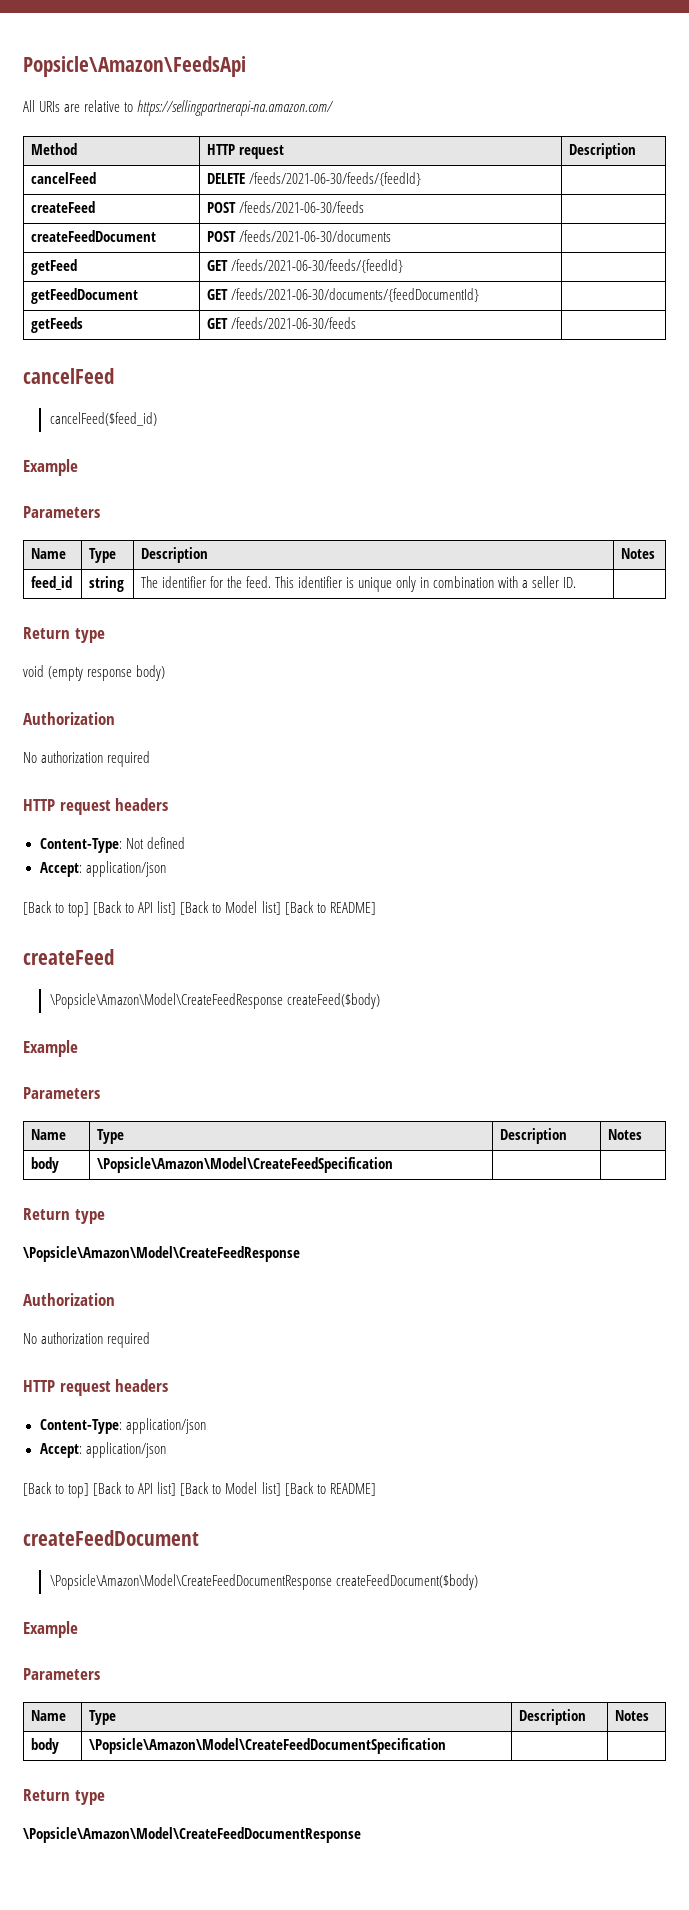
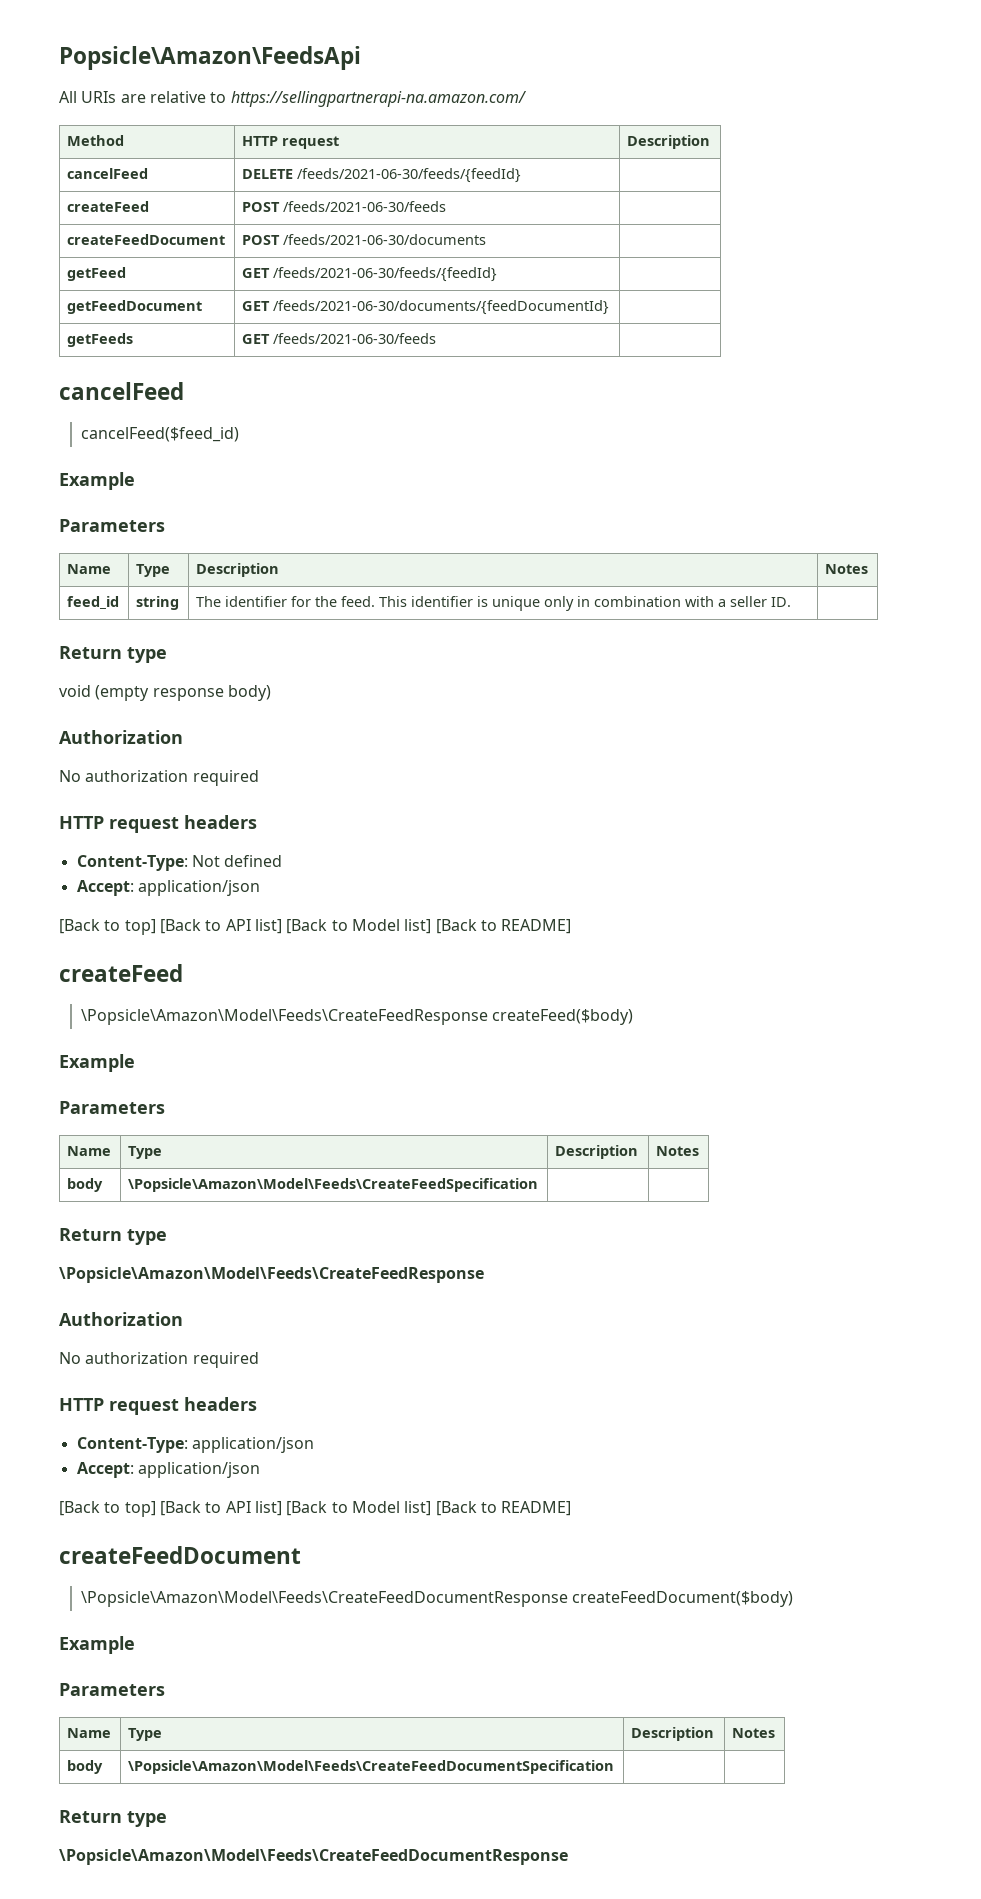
[49,993,283,1009] \Popsicle\Amazon\Model\CreateFeedResponse -> [80,1009,488,1025] \Popsicle\Amazon\Model\Feeds\CreateFeedResponse
[96,1157,393,1173] [23,1208,105,1224] [23,1246,300,1262] \Popsicle\Amazon\Model\CreateFeedSpecification | | // Return type // \Popsicle\Amazon\Model\CreateFeedResponse -> [128,1178,539,1192] [59,1228,167,1245] [59,1267,484,1283] \Popsicle\Amazon\Model\Feeds\CreateFeedSpecification | | // Return type // \Popsicle\Amazon\Model\Feeds\CreateFeedResponse
[49,1574,332,1590] \Popsicle\Amazon\Model\CreateFeedDocumentResponse -> [80,1591,568,1607] \Popsicle\Amazon\Model\Feeds\CreateFeedDocumentResponse
[88,1738,446,1754] [23,1789,105,1805] [23,1827,361,1843] \Popsicle\Amazon\Model\CreateFeedDocumentSpecification | | // Return type // \Popsicle\Amazon\Model\CreateFeedDocumentResponse -> [128,1760,615,1774] [59,1810,167,1827] [59,1849,568,1865] \Popsicle\Amazon\Model\Feeds\CreateFeedDocumentSpecification | | // Return type // \Popsicle\Amazon\Model\Feeds\CreateFeedDocumentResponse

